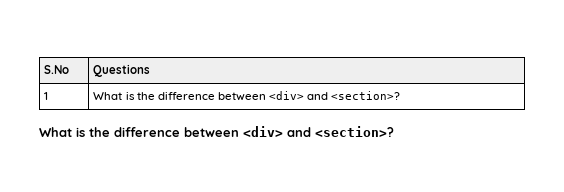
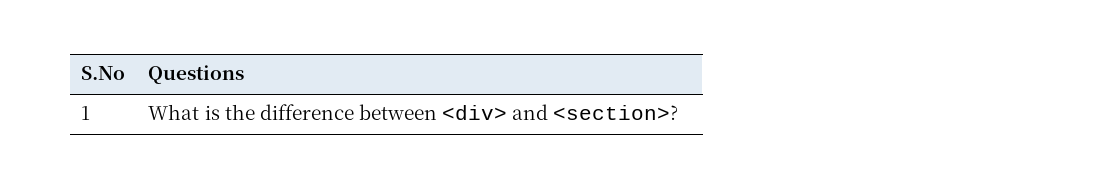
[39,126,394,137] // What is the difference between <div> and <section>? -> (679, 112) none

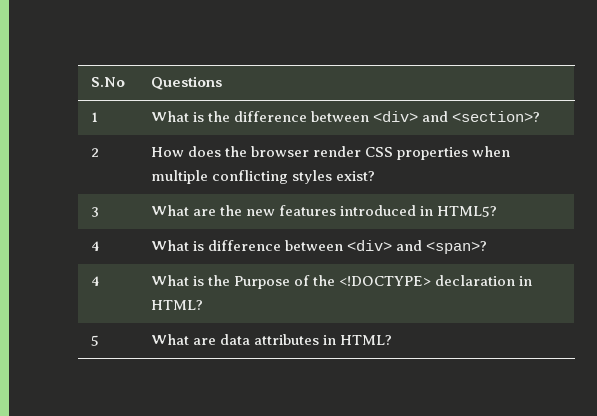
(679, 112) none -> [90,148,99,157] [150,146,510,160] [150,170,375,184] [90,207,99,217] [150,205,497,217] [90,241,100,251] [150,240,487,254] [90,276,100,286] [150,275,532,289] [150,300,203,310] [90,335,99,346] [150,334,392,345] // 2 | How does the browser render CSS properties when multiple conflicting styles exist? // 3 | What are the new features introduced in HTML5? // 4 | What is difference between <div> and <span>? // 4 | What is the Purpose of the <!DOCTYPE> declaration in HTML? // 5 | What are data attributes in HTML?

